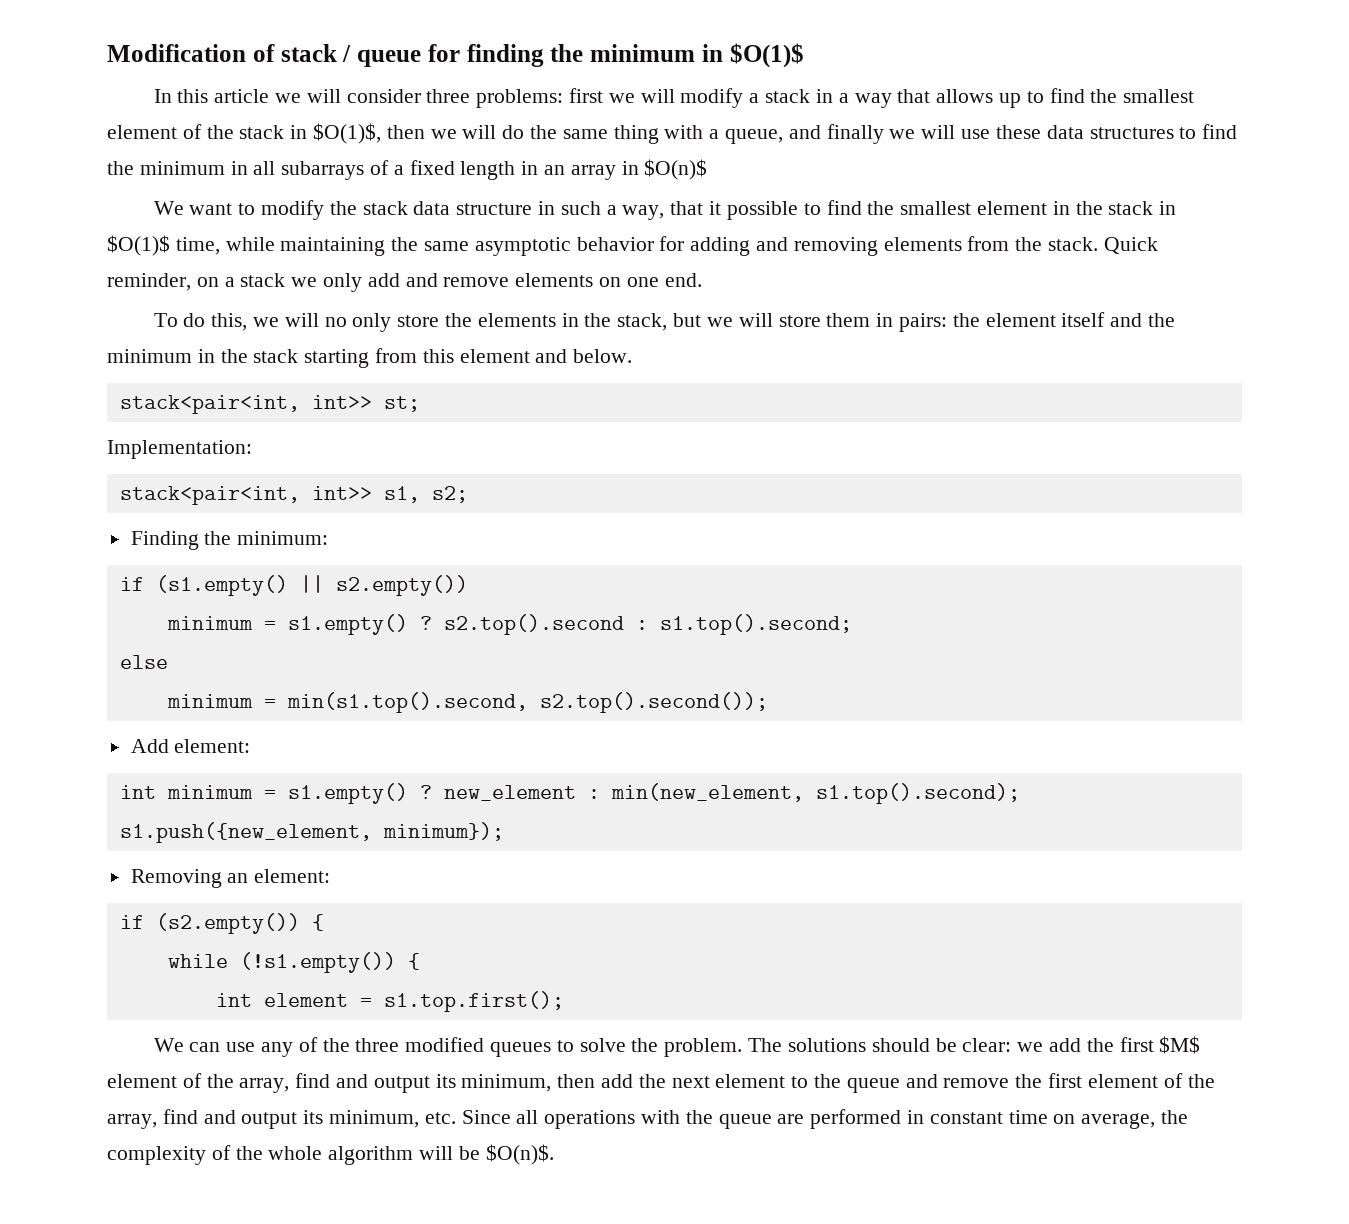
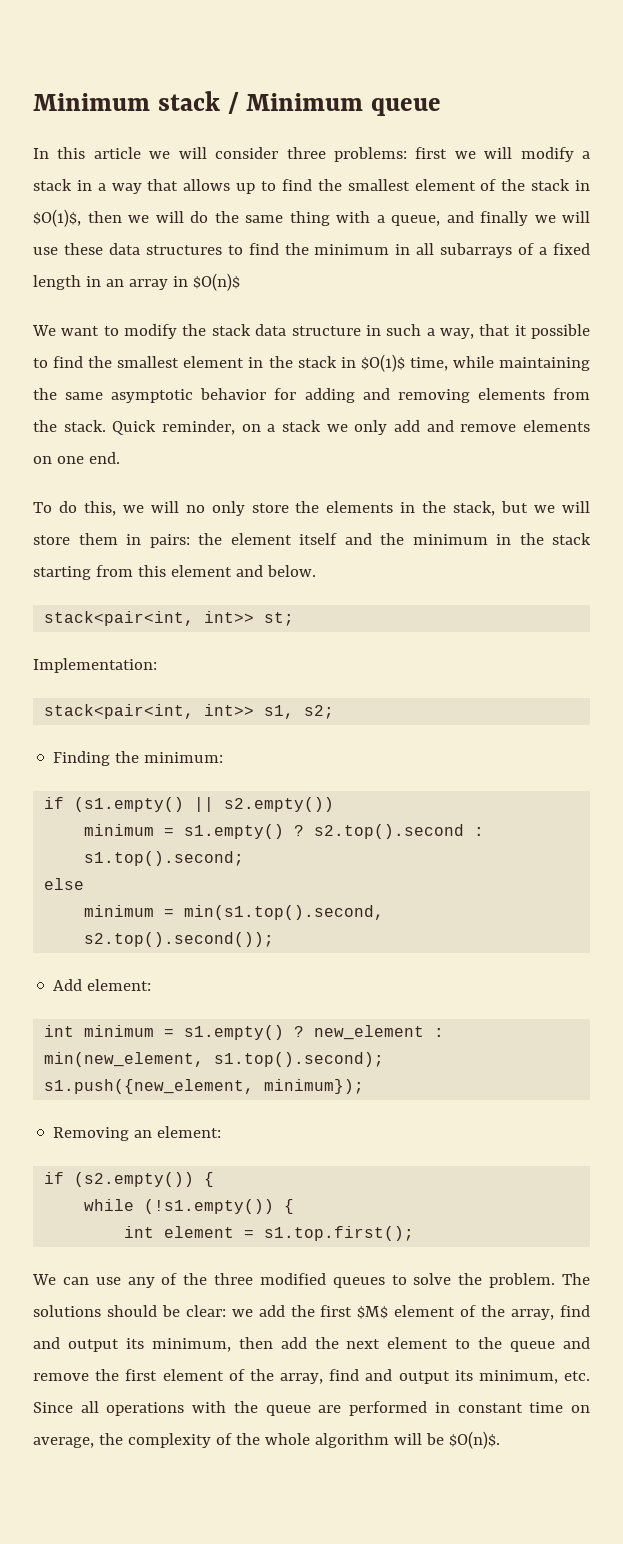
[107,44,275,62] Modification of -> [33,93,150,111] Minimum
[357,43,804,68] queue for finding the minimum in $O(1)$ -> [246,93,442,116] Minimum queue

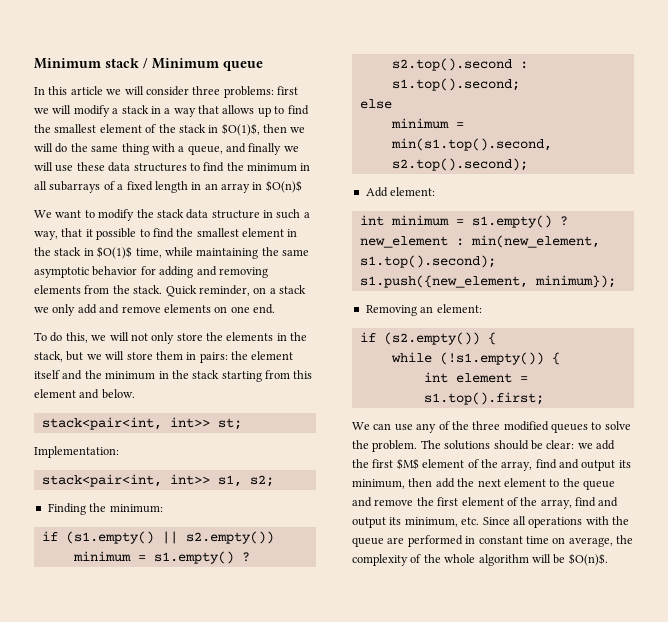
[185,505,205,513] no -> [130,333,148,341] not
[84,932,275,947] s2.top().second()); -> [391,158,528,171] s2.top().second);
[264,1226,415,1241] s1.top.first(); -> [423,392,544,405] s1.top().first;

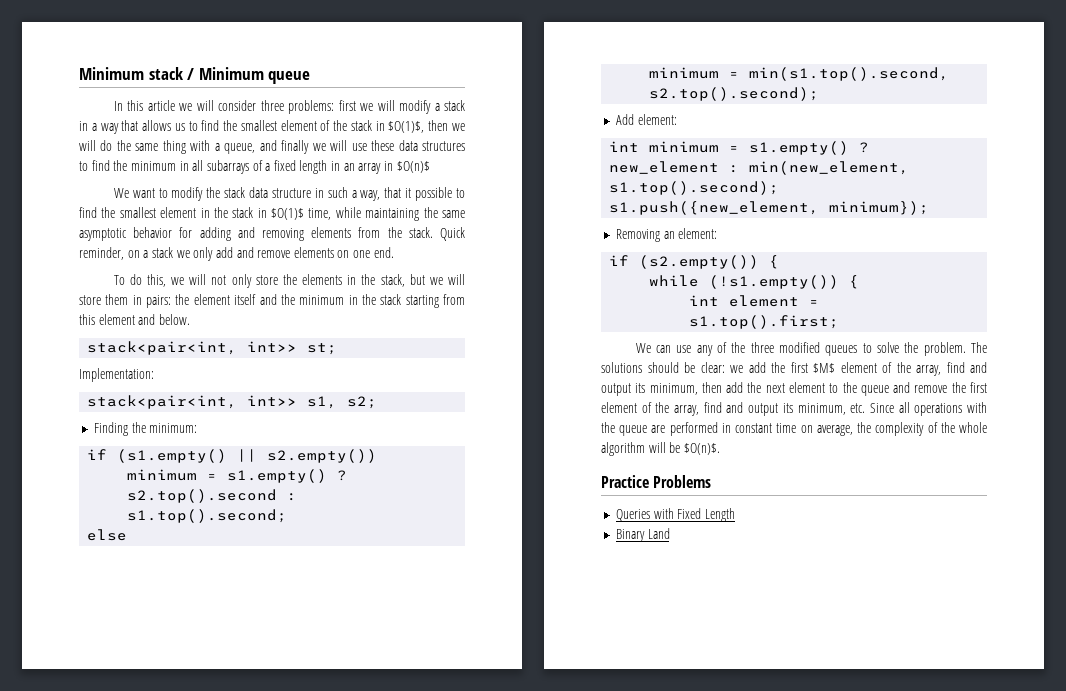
[257,107,271,117] up -> [174,123,185,131] us
(608, 559) none -> [601,475,712,488] [615,508,735,522] [615,528,670,542] // Practice Problems // Queries with Fixed Length // Binary Land

